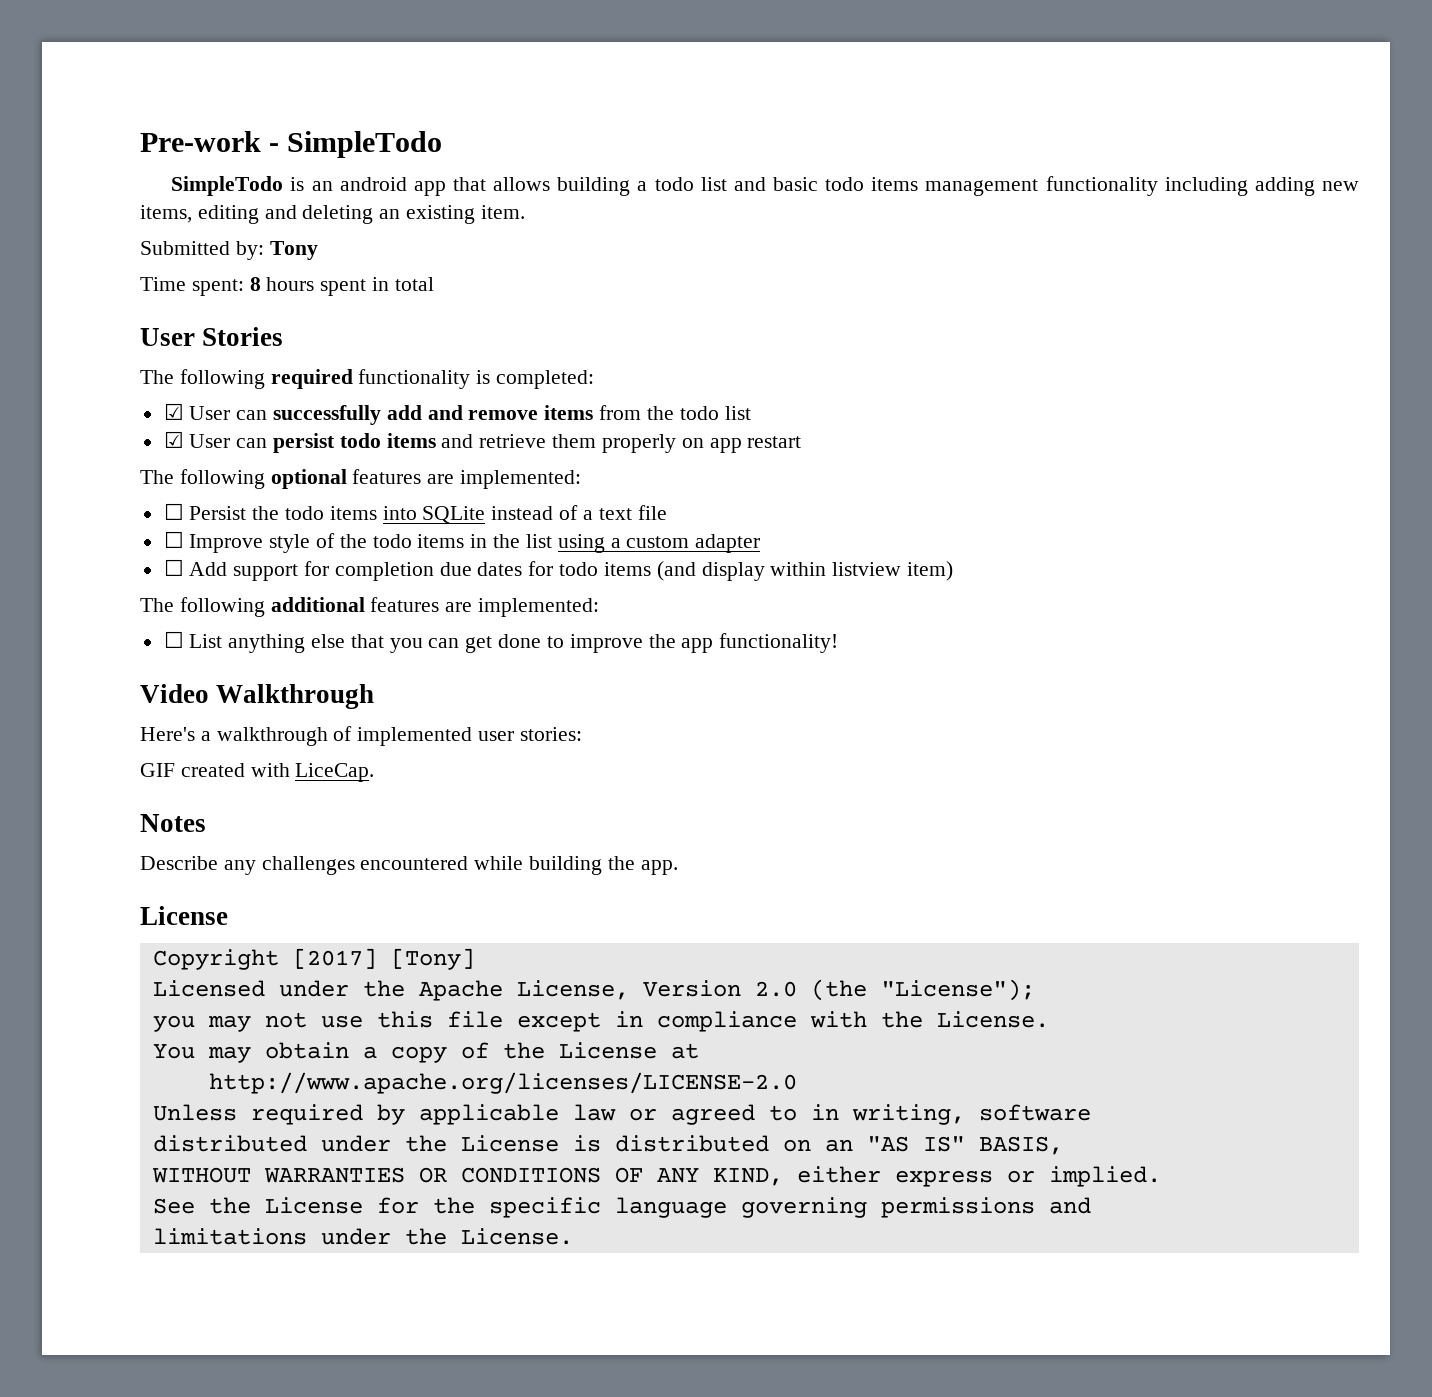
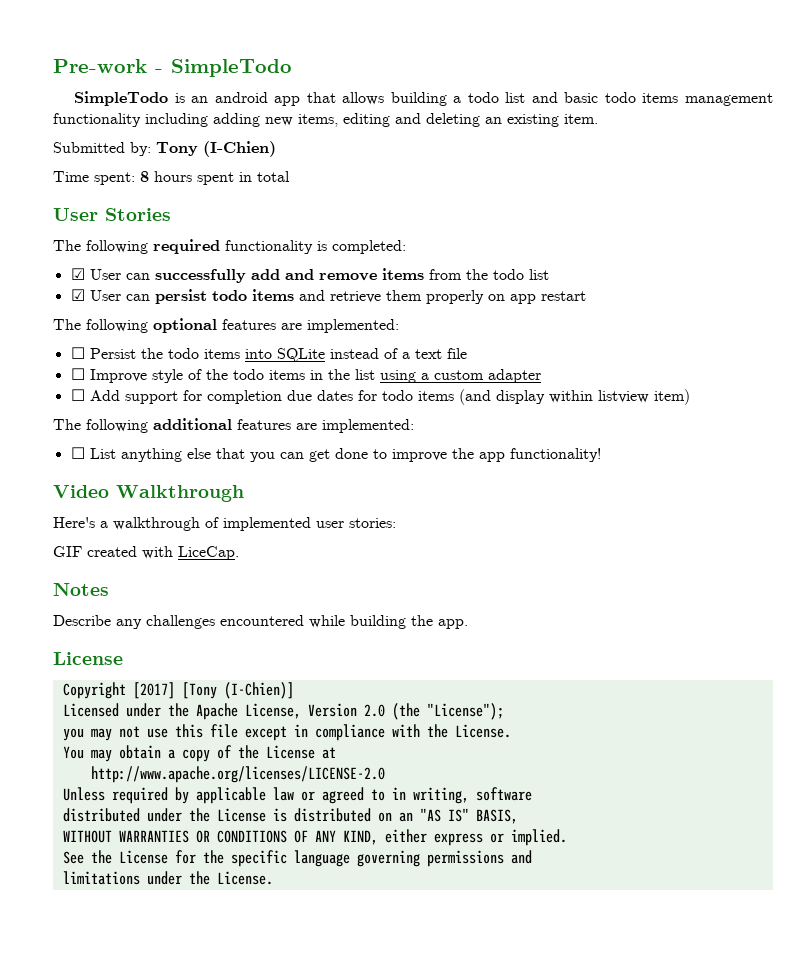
(318, 250) none -> [203,141,276,157] (I-Chien)
[390,948,475,970] [Tony] -> [181,682,294,699] [Tony (I-Chien)]

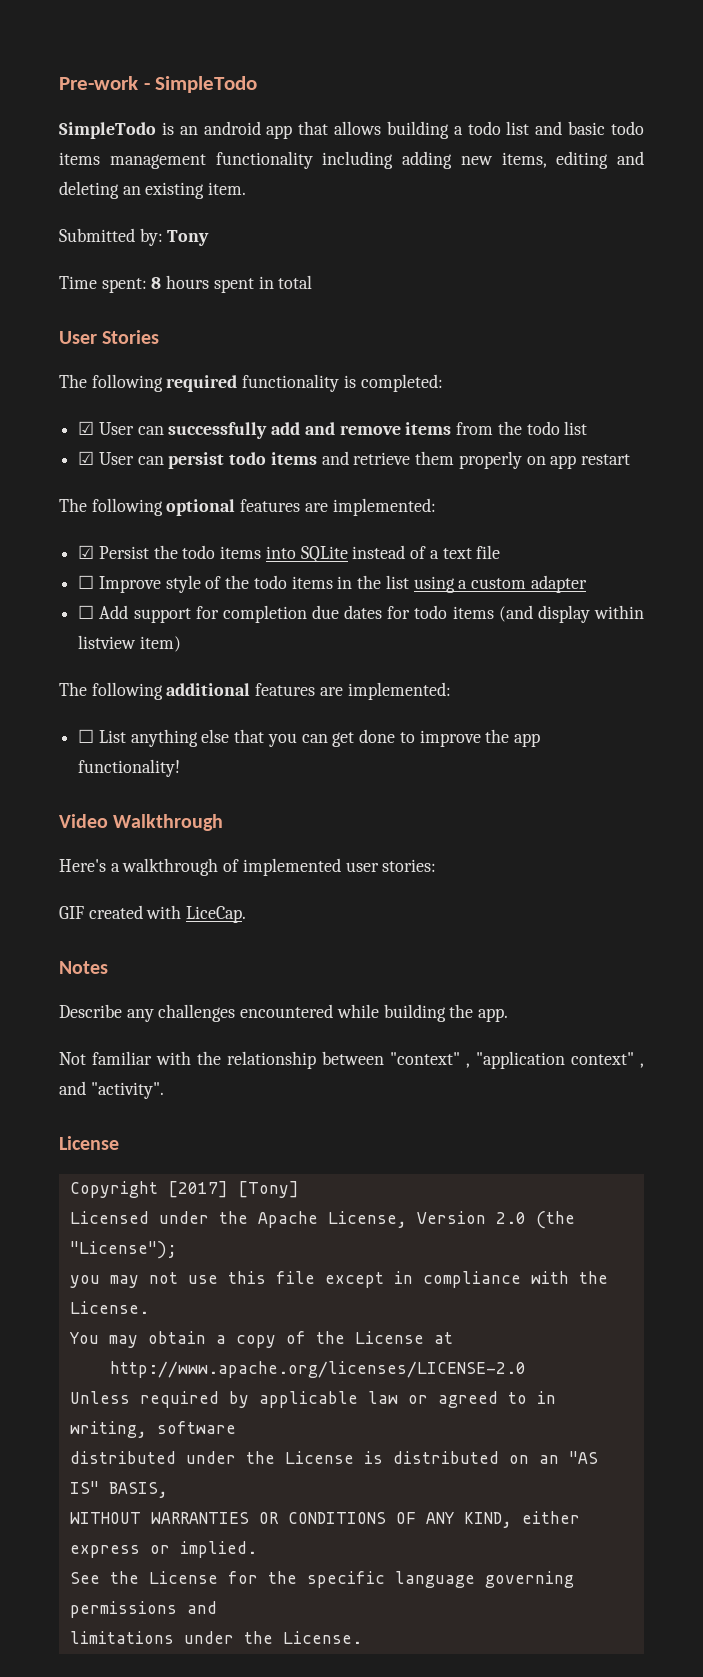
[203,141,276,157] (I-Chien) -> (210, 238) none
[70,347,85,359] ☐ -> [78,545,95,559] ☑
(468, 624) none -> [59,1051,644,1069] [59,1081,164,1099] // Not familiar with the relationship between "context" , "application context" , and "activity".
[181,682,294,699] [Tony (I-Chien)] -> [237,1181,299,1198] [Tony]

